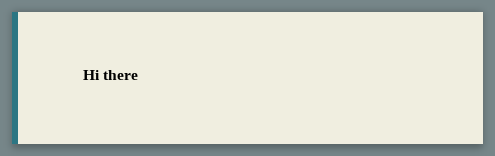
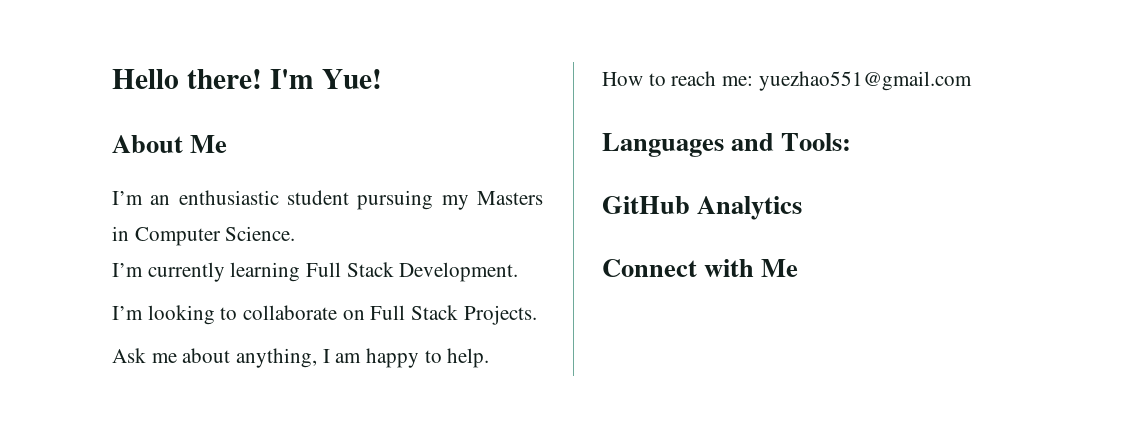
[83,70,139,80] Hi there -> [112,69,382,89] [112,135,228,153] [112,190,543,210] [112,226,296,246] [112,262,519,282] [112,305,537,325] [112,348,490,368] [602,71,972,91] [602,133,852,157] [602,196,803,220] [602,259,799,277] Hello there! I'm Yue! // About Me // I’m an enthusiastic student pursuing my Masters in Computer Science. // I’m currently learning Full Stack Development. // I’m looking to collaborate on Full Stack Projects. // Ask me about anything, I am happy to help. // How to reach me: yuezhao551@gmail.com // Languages and Tools: // GitHub Analytics // Connect with Me

